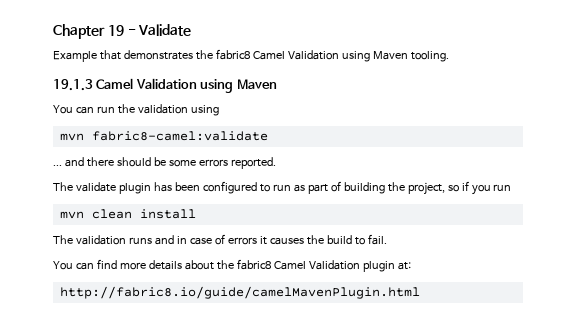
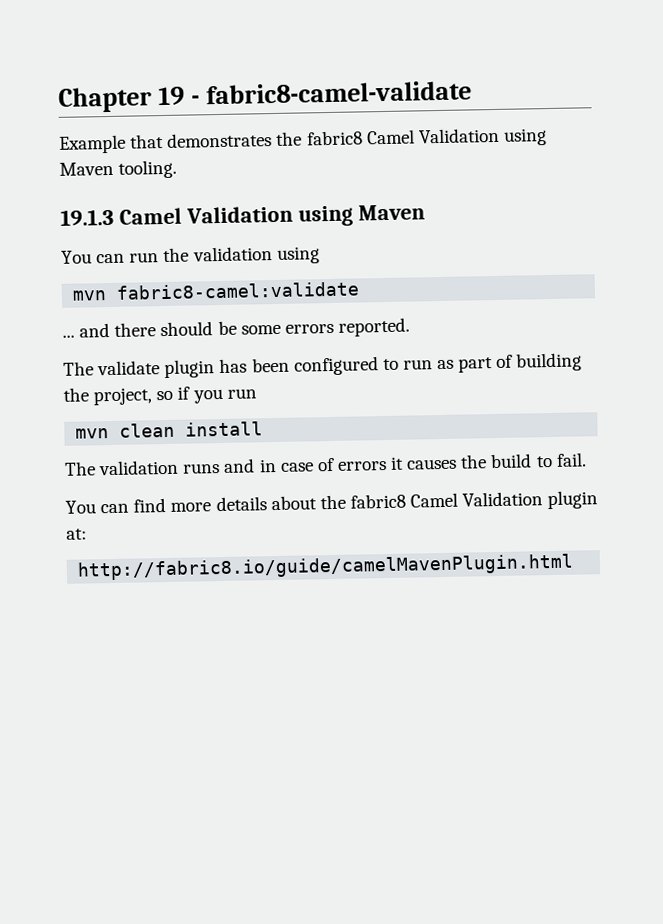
[138,24,192,36] Validate -> [205,80,472,105] fabric8-camel-validate

